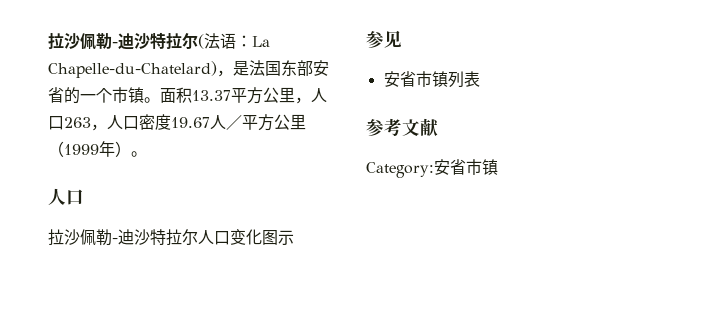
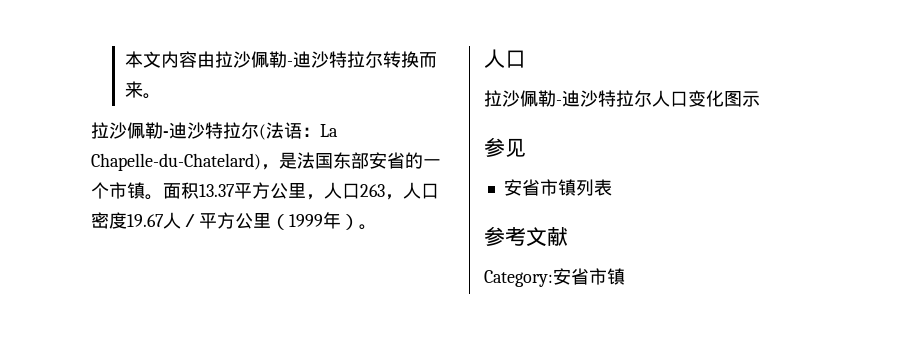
(48, 41) none -> [124,51,437,68] [124,81,161,99] 本文内容由拉沙佩勒-迪沙特拉尔转换而来。 //

